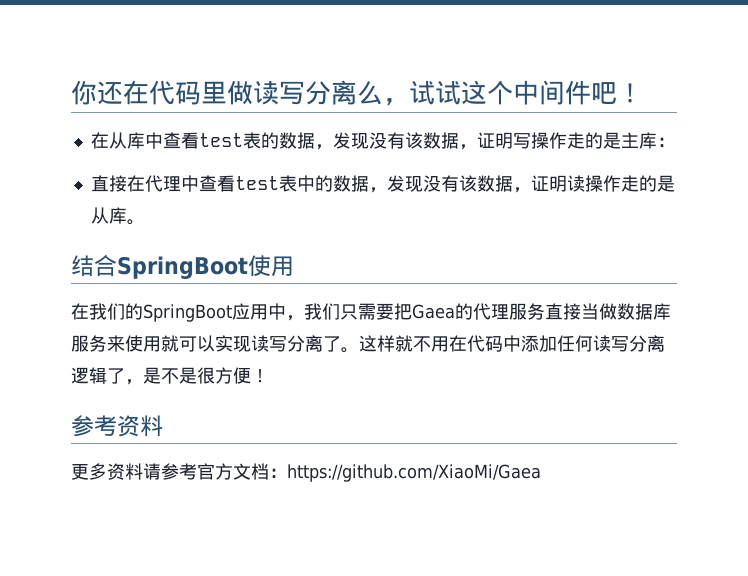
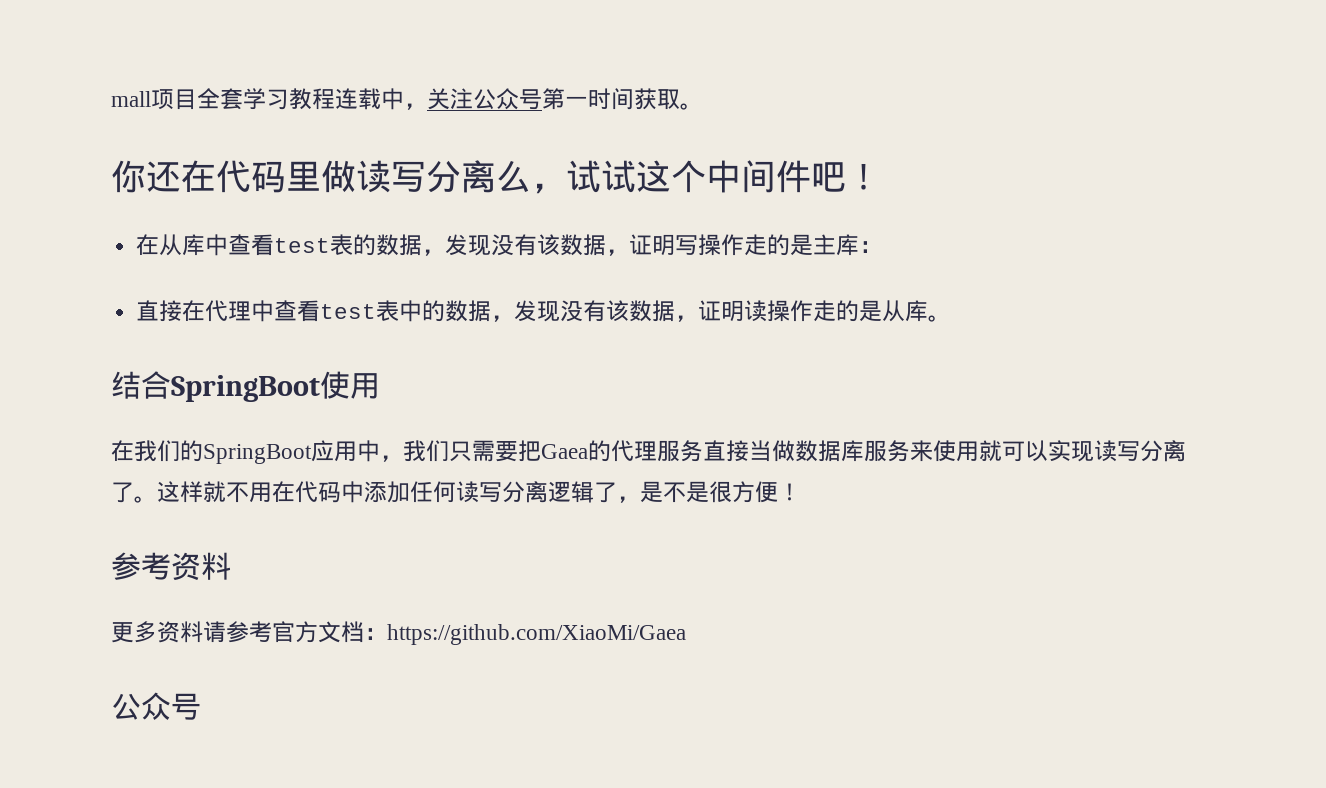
(71, 92) none -> [111,88,703,110] mall项目全套学习教程连载中，关注公众号第一时间获取。 //
(541, 473) none -> [111,692,201,720] // 公众号

